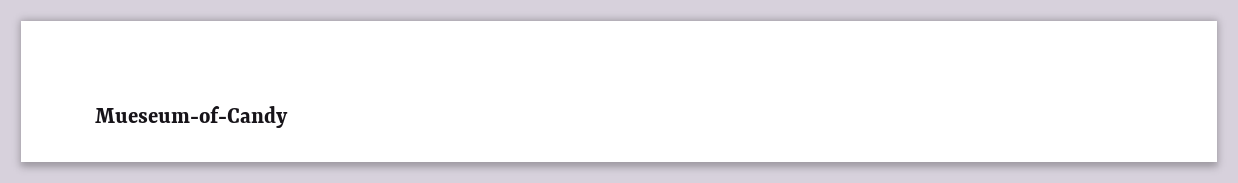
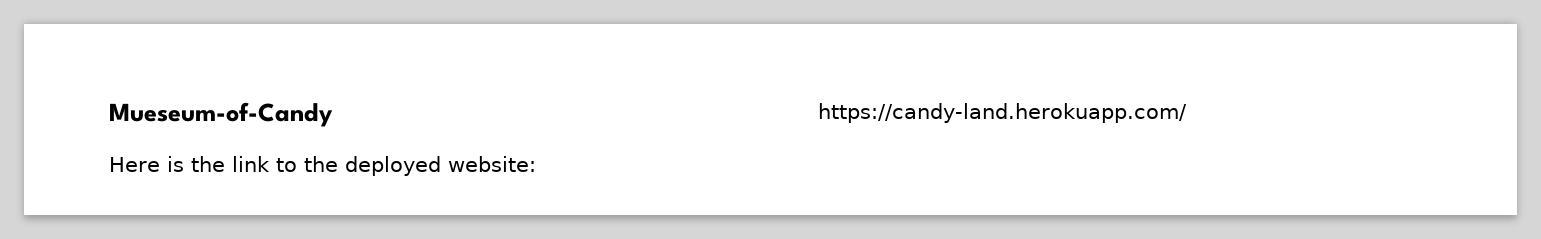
(288, 117) none -> [109,156,536,176] [818,103,1187,123] // Here is the link to the deployed website: https://candy-land.herokuapp.com/

